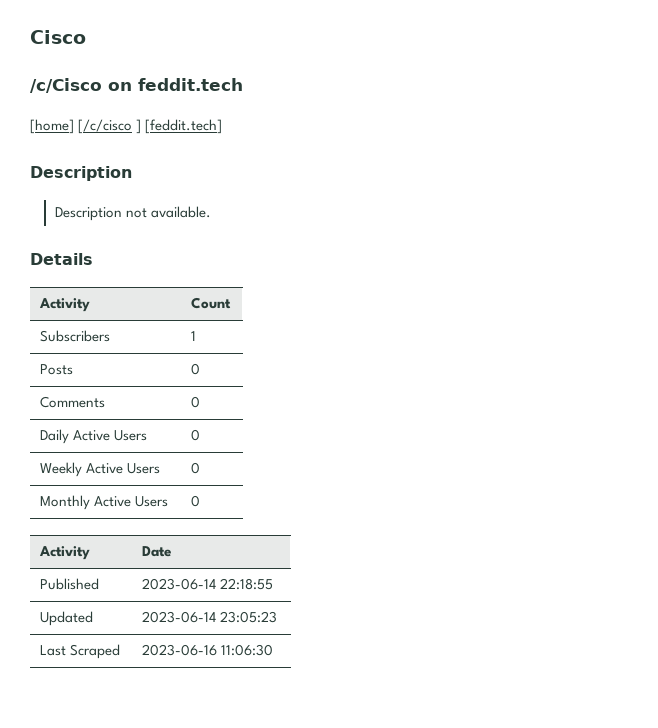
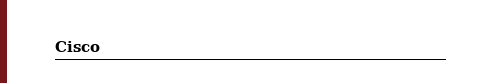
[30,78,243,93] [30,119,223,134] [30,166,132,181] [54,206,211,221] [30,253,93,265] [39,298,91,312] [191,297,232,309] [40,330,111,342] [191,331,197,341] [40,364,74,375] [191,363,201,375] [40,396,106,408] [191,396,201,408] [40,429,148,444] [191,429,201,441] [40,462,161,477] [191,462,201,474] [40,495,169,510] [191,495,201,507] [39,546,91,560] [142,546,172,557] [40,578,100,590] [142,578,274,590] [40,611,94,626] [142,611,278,623] [40,644,121,659] [142,644,274,656] // /c/Cisco on feddit.tech // [home] [/c/cisco ] [feddit.tech] // Description // Description not available. // Details // Activity | Count // Subscribers | 1 // Posts | 0 // Comments | 0 // Daily Active Users | 0 // Weekly Active Users | 0 // Monthly Active Users | 0 // Activity | Date // Published | 2023-06-14 22:18:55 // Updated | 2023-06-14 23:05:23 // Last Scraped | 2023-06-16 11:06:30 -> (100, 46) none

